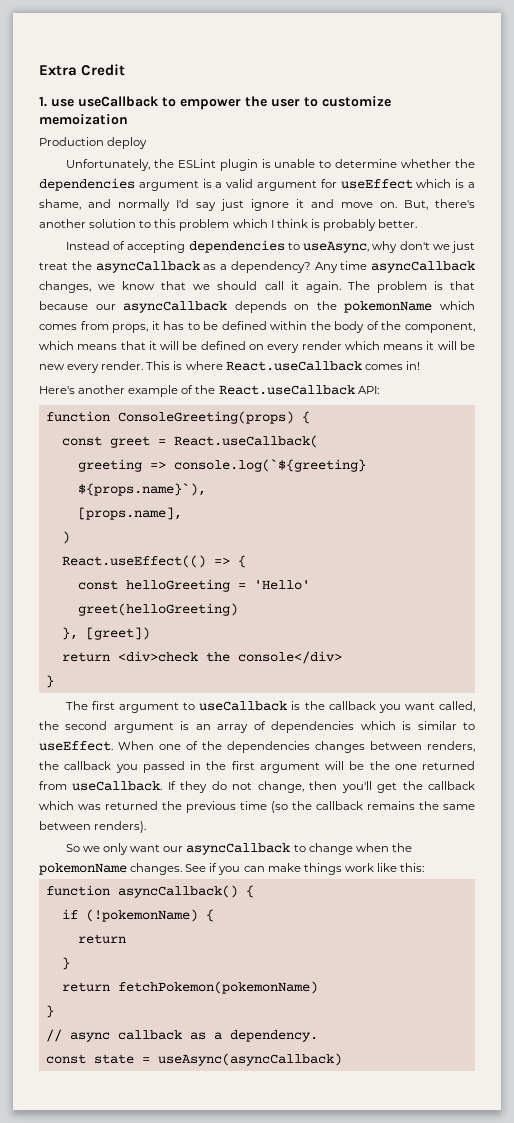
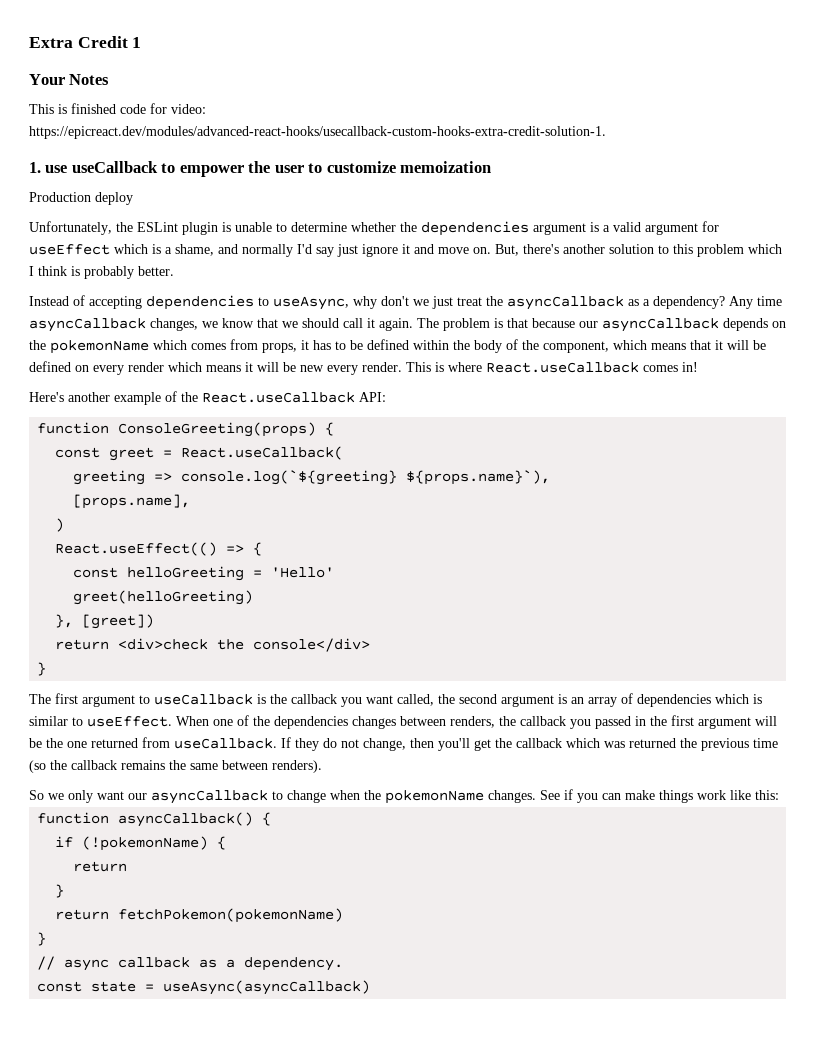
(126, 70) none -> [132,37,142,48] [29,74,110,85] [29,103,206,114] [29,126,606,139] 1 // Your Notes // This is finished code for video: https://epicreact.dev/modules/advanced-react-hooks/usecallback-custom-hooks-extra-credit-solution-1.

